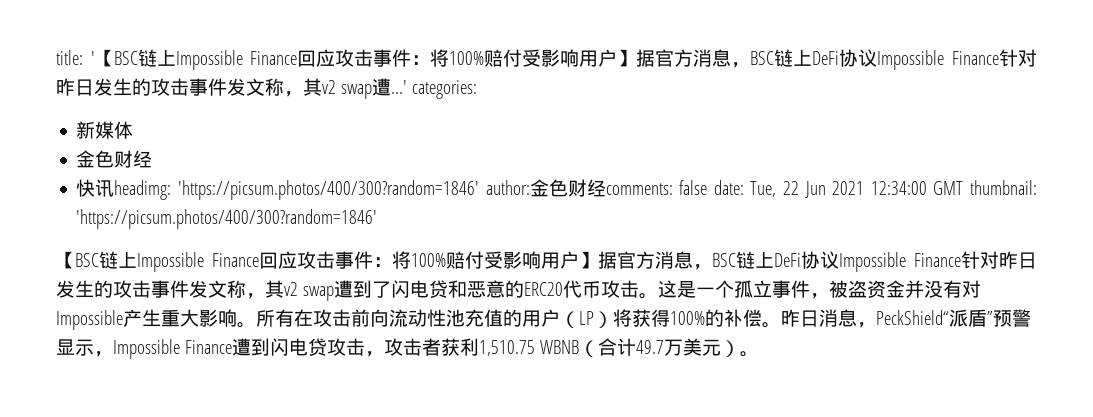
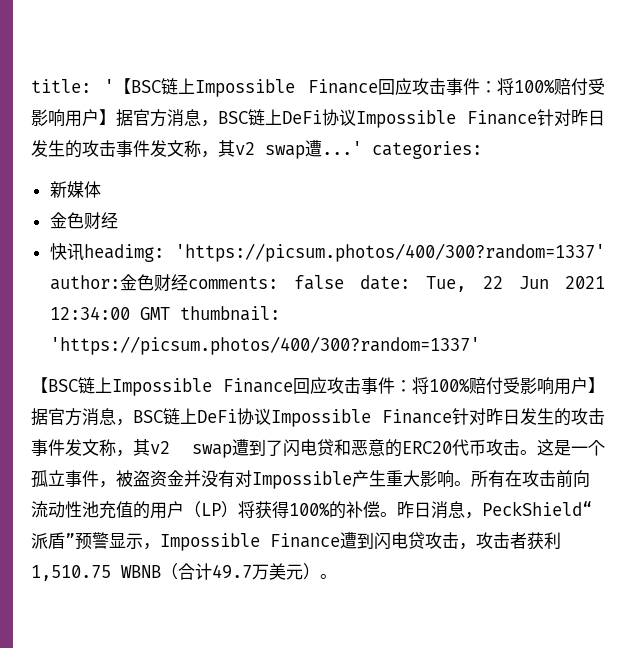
[177,180,479,200] 'https://picsum.photos/400/300?random=1846' -> [174,243,605,262] 'https://picsum.photos/400/300?random=1337'
[76,209,378,229] 'https://picsum.photos/400/300?random=1846' -> [49,336,480,355] 'https://picsum.photos/400/300?random=1337'

